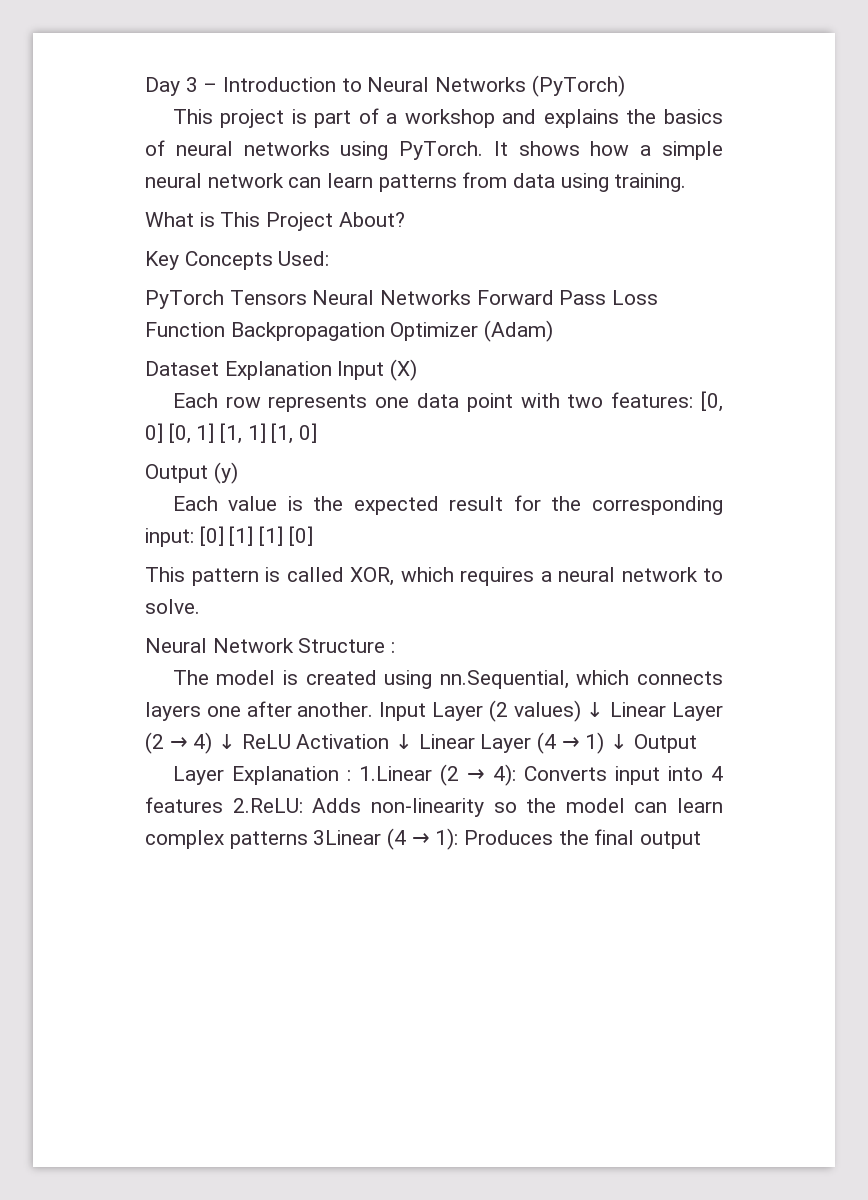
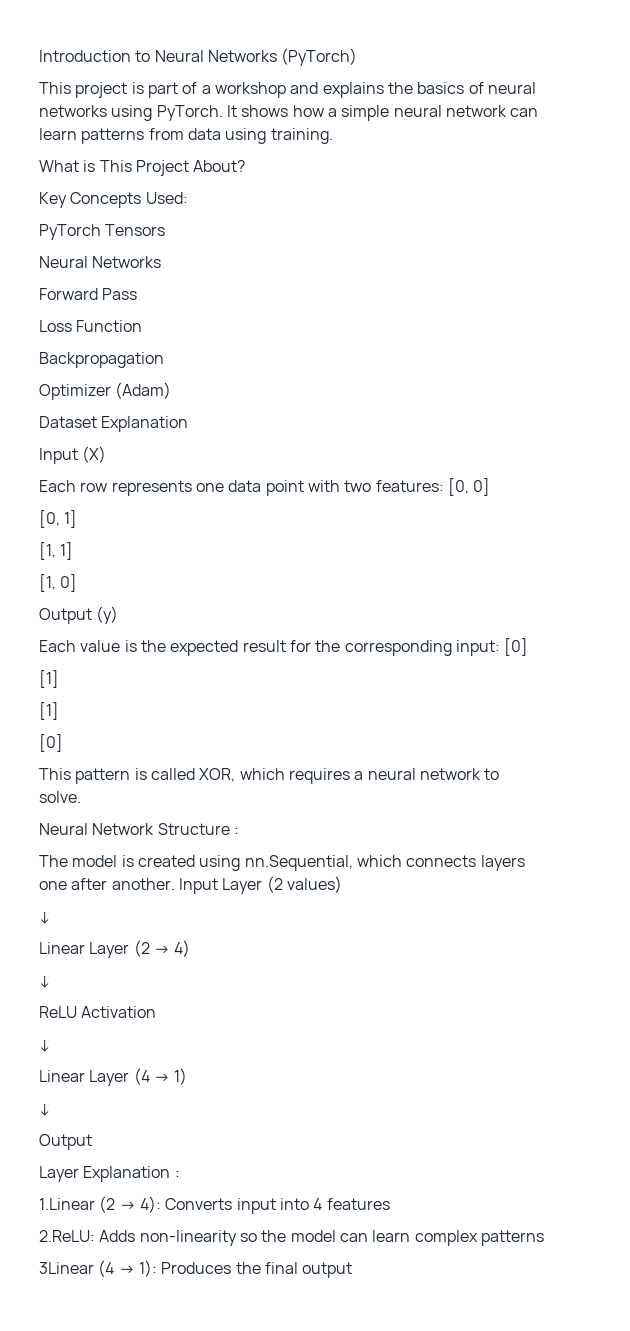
[145,77,218,96] Day 3 – -> (39, 56) none
[312,290,472,305] Neural Networks -> [39,256,162,268] // Neural Networks //
(607, 297) none -> (138, 294) //
(225, 329) none -> (143, 326) //
(385, 331) none -> (164, 360) //
(332, 370) none -> (189, 424) //
(163, 433) none -> (491, 487) //
(215, 433) none -> (78, 519) //
(266, 433) none -> (74, 551) //
[229,526,284,546] [1] [1] -> [39,670,59,688] [39,702,59,720] // [1] // [1] //
[586,702,605,717] ↓ -> [39,912,50,924] // ↓ //
[218,734,237,749] ↓ -> [39,976,50,988] // ↓ //
[395,734,414,749] ↓ -> [39,1040,50,1052] // ↓ //
[610,734,629,749] ↓ -> [39,1104,50,1116] // ↓ //
(351, 775) none -> (180, 1174) //
(223, 805) none -> (390, 1204) //
(308, 840) none -> (544, 1238) //

